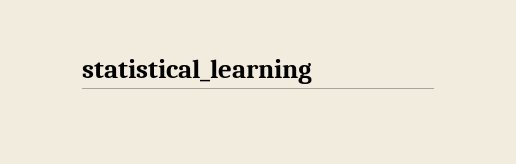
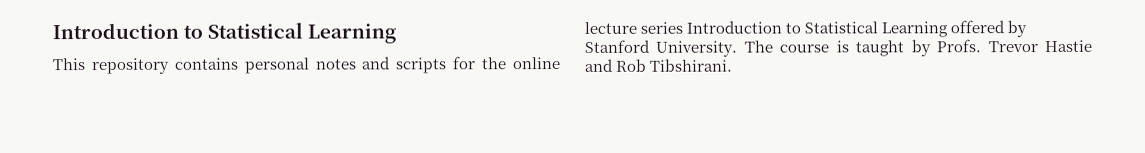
[82,59,312,84] statistical_learning -> [52,22,397,44] [52,56,561,75] [584,20,1028,38] [584,39,1092,57] [584,58,733,72] Introduction to Statistical Learning // This repository contains personal notes and scripts for the online lecture series Introduction to Statistical Learning offered by Stanford University. The course is taught by Profs. Trevor Hastie and Rob Tibshirani.

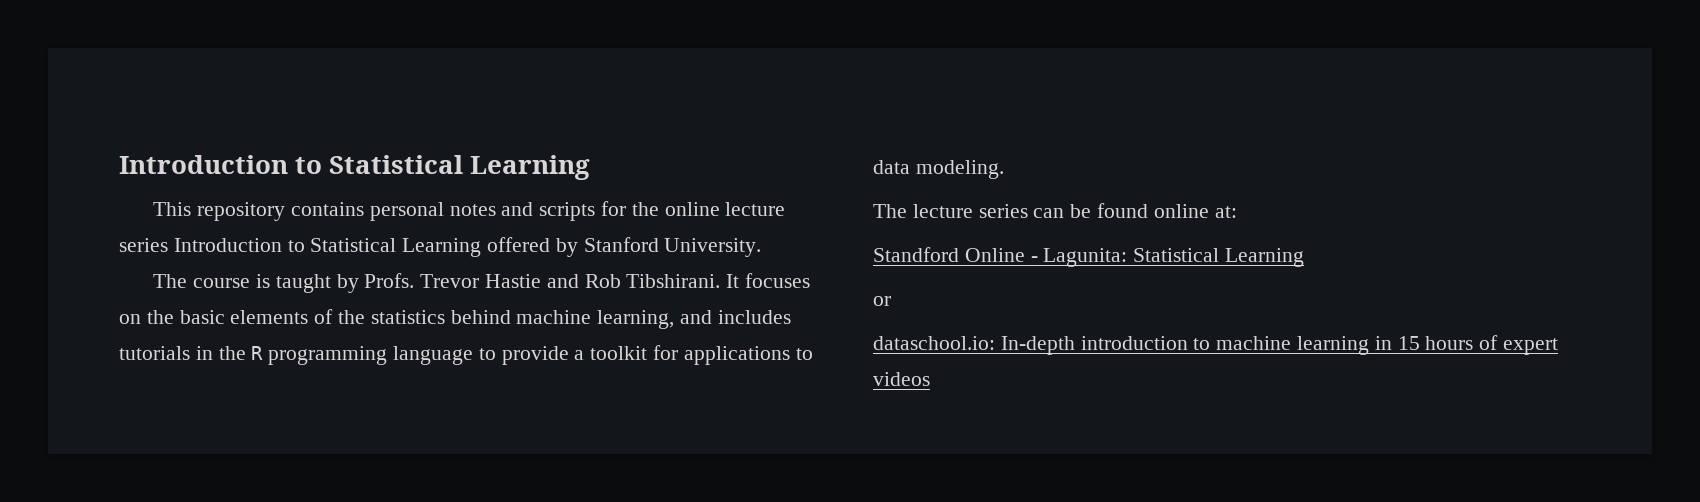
(738, 48) none -> (762, 247) //
(733, 65) none -> [726,273,811,288] [119,309,791,329] [119,345,813,365] [873,160,1004,179] [873,203,1237,218] [873,247,1305,267] [873,296,891,306] [873,335,1559,355] [873,372,930,386] It focuses on the basic elements of the statistics behind machine learning, and includes tutorials in the R programming language to provide a toolkit for applications to data modeling. // The lecture series can be found online at: // Standford Online - Lagunita: Statistical Learning // or // dataschool.io: In-depth introduction to machine learning in 15 hours of expert videos

